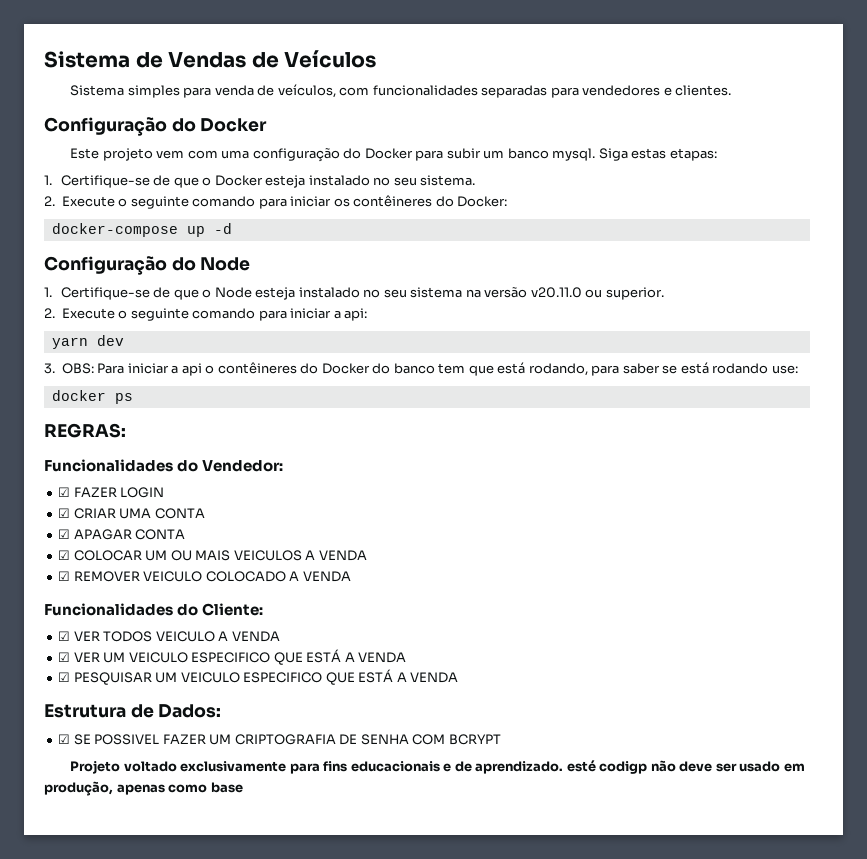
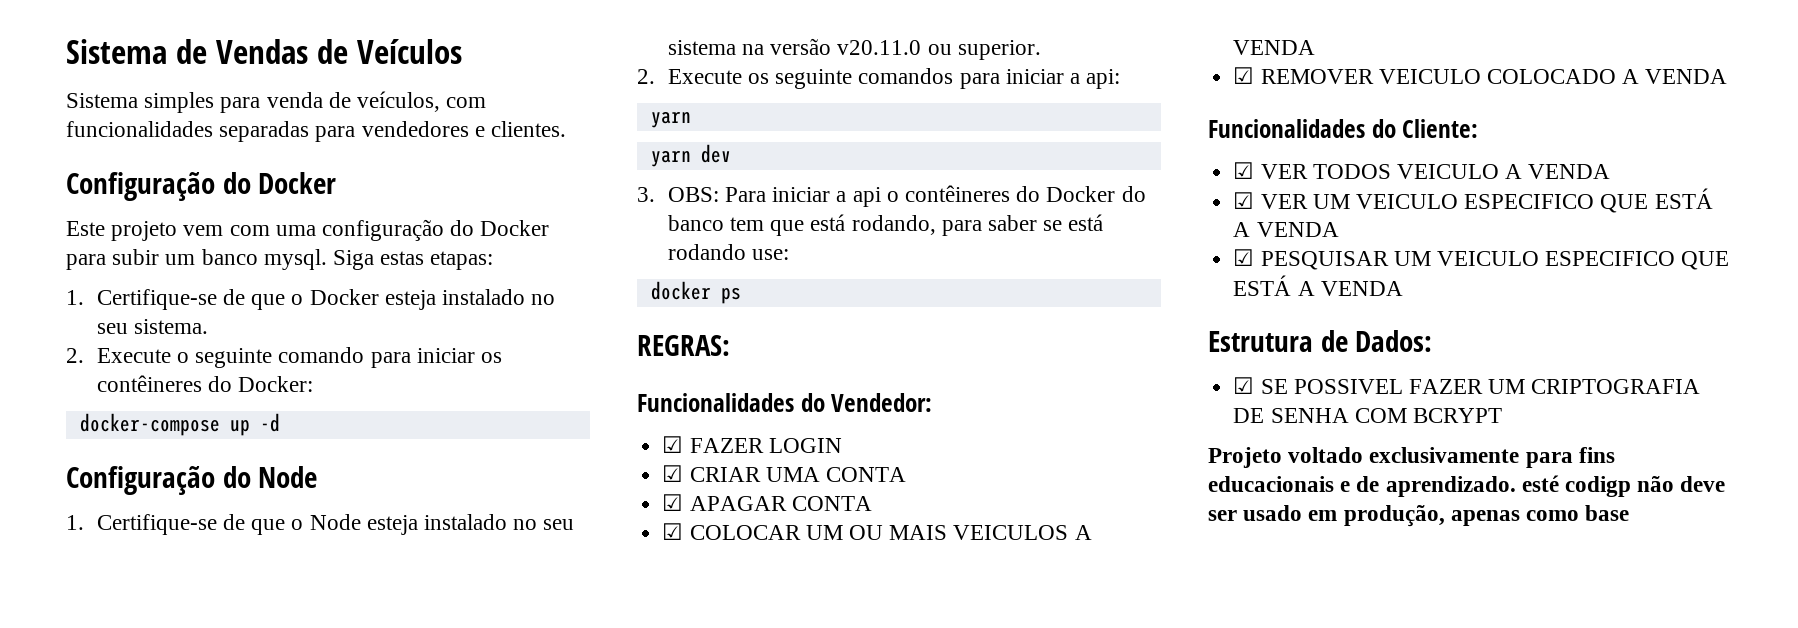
[118,308,256,321] o seguinte comando -> [747,68,954,89] os seguinte comandos
(88, 343) none -> [650,150,691,167] // yarn

